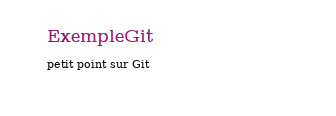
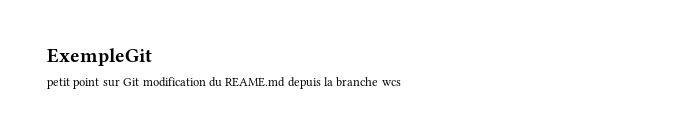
(150, 64) none -> [142,77,401,89] modification du REAME.md depuis la branche wcs

